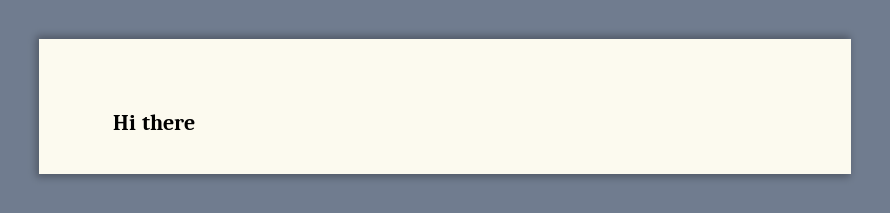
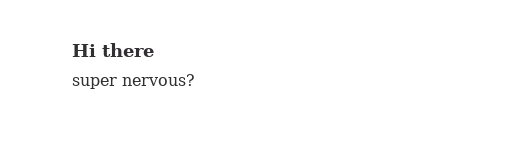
(195, 122) none -> [72,74,195,89] // super nervous?

